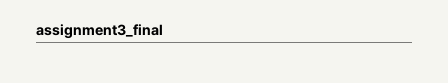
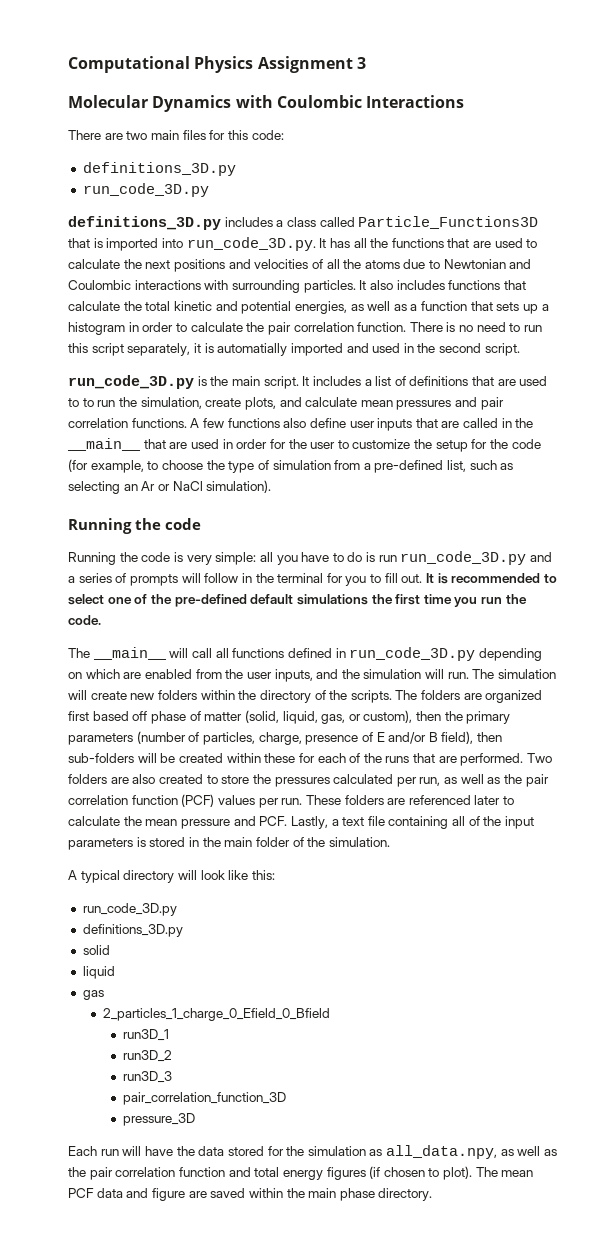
[36,24,163,39] assignment3_final -> [68,56,366,73] [68,95,465,112] [68,130,284,140] [82,162,236,176] [82,183,209,197] [68,216,539,230] [68,237,538,251] [68,259,532,272] [68,280,526,293] [68,301,549,314] [68,322,543,335] [68,343,520,356] [68,375,548,389] [68,397,504,410] [68,418,534,431] [67,438,541,452] [68,459,514,473] [68,480,272,494] [68,518,201,534] [68,551,553,565] [68,573,557,586] [68,594,527,607] [68,615,101,625] [68,647,542,661] [68,669,557,682] [68,690,543,703] [68,710,511,724] [68,731,503,745] [68,753,553,766] [68,774,549,787] [68,794,515,808] [68,816,535,829] [68,837,390,850] [68,870,275,883] [82,903,177,916] [82,924,183,937] [82,945,110,955] [82,966,115,979] [82,990,104,1000] [102,1008,330,1021] [122,1029,169,1041] [122,1050,172,1062] [122,1071,172,1083] [122,1092,286,1105] [122,1113,195,1126] [68,1145,558,1159] [68,1166,534,1180] [68,1188,433,1201] Computational Physics Assignment 3 // Molecular Dynamics with Coulombic Interactions // There are two main files for this code: // definitions_3D.py // run_code_3D.py // definitions_3D.py includes a class called Particle_Functions3D that is imported into run_code_3D.py. It has all the functions that are used to calculate the next positions and velocities of all the atoms due to Newtonian and Coulombic interactions with surrounding particles. It also includes functions that calculate the total kinetic and potential energies, as well as a function that sets up a histogram in order to calculate the pair correlation function. There is no need to run this script separately, it is automatially imported and used in the second script. // run_code_3D.py is the main script. It includes a list of definitions that are used to to run the simulation, create plots, and calculate mean pressures and pair correlation functions. A few functions also define user inputs that are called in the __main__ that are used in order for the user to customize the setup for the code (for example, to choose the type of simulation from a pre-defined list, such as selecting an Ar or NaCl simulation). // Running the code // Running the code is very simple: all you have to do is run run_code_3D.py and a series of prompts will follow in the terminal for you to fill out. It is recommended to select one of the pre-defined default simulations the first time you run the code. // The __main__ will call all functions defined in run_code_3D.py depending on which are enabled from the user inputs, and the simulation will run. The simulation will create new folders within the directory of the scripts. The folders are organized first based off phase of matter (solid, liquid, gas, or custom), then the primary parameters (number of particles, charge, presence of E and/or B field), then sub-folders will be created within these for each of the runs that are performed. Two folders are also created to store the pressures calculated per run, as well as the pair correlation function (PCF) values per run. These folders are referenced later to calculate the mean pressure and PCF. Lastly, a text file containing all of the input parameters is stored in the main folder of the simulation. // A typical directory will look like this: // run_code_3D.py // definitions_3D.py // solid // liquid // gas // 2_particles_1_charge_0_Efield_0_Bfield // run3D_1 // run3D_2 // run3D_3 // pair_correlation_function_3D // pressure_3D // Each run will have the data stored for the simulation as all_data.npy, as well as the pair correlation function and total energy figures (if chosen to plot). The mean PCF data and figure are saved within the main phase directory.

